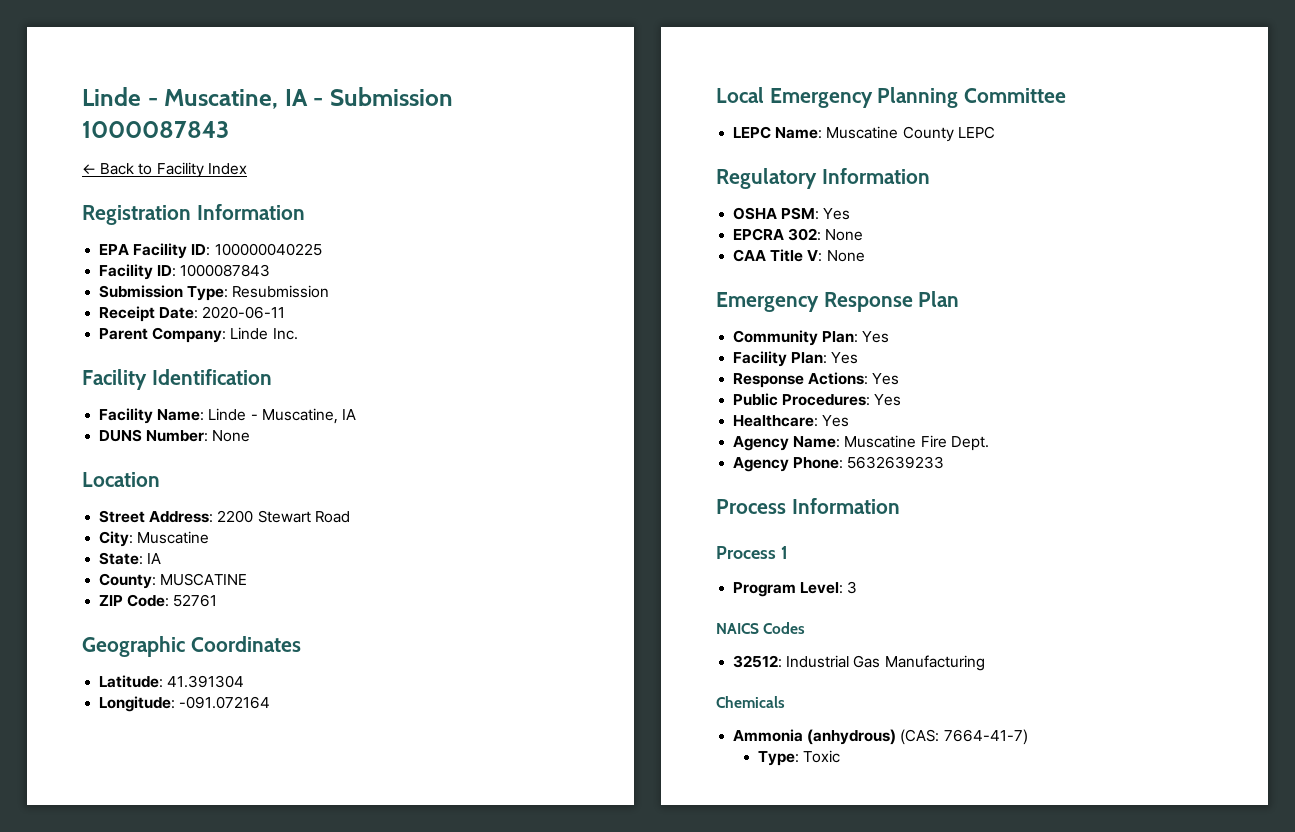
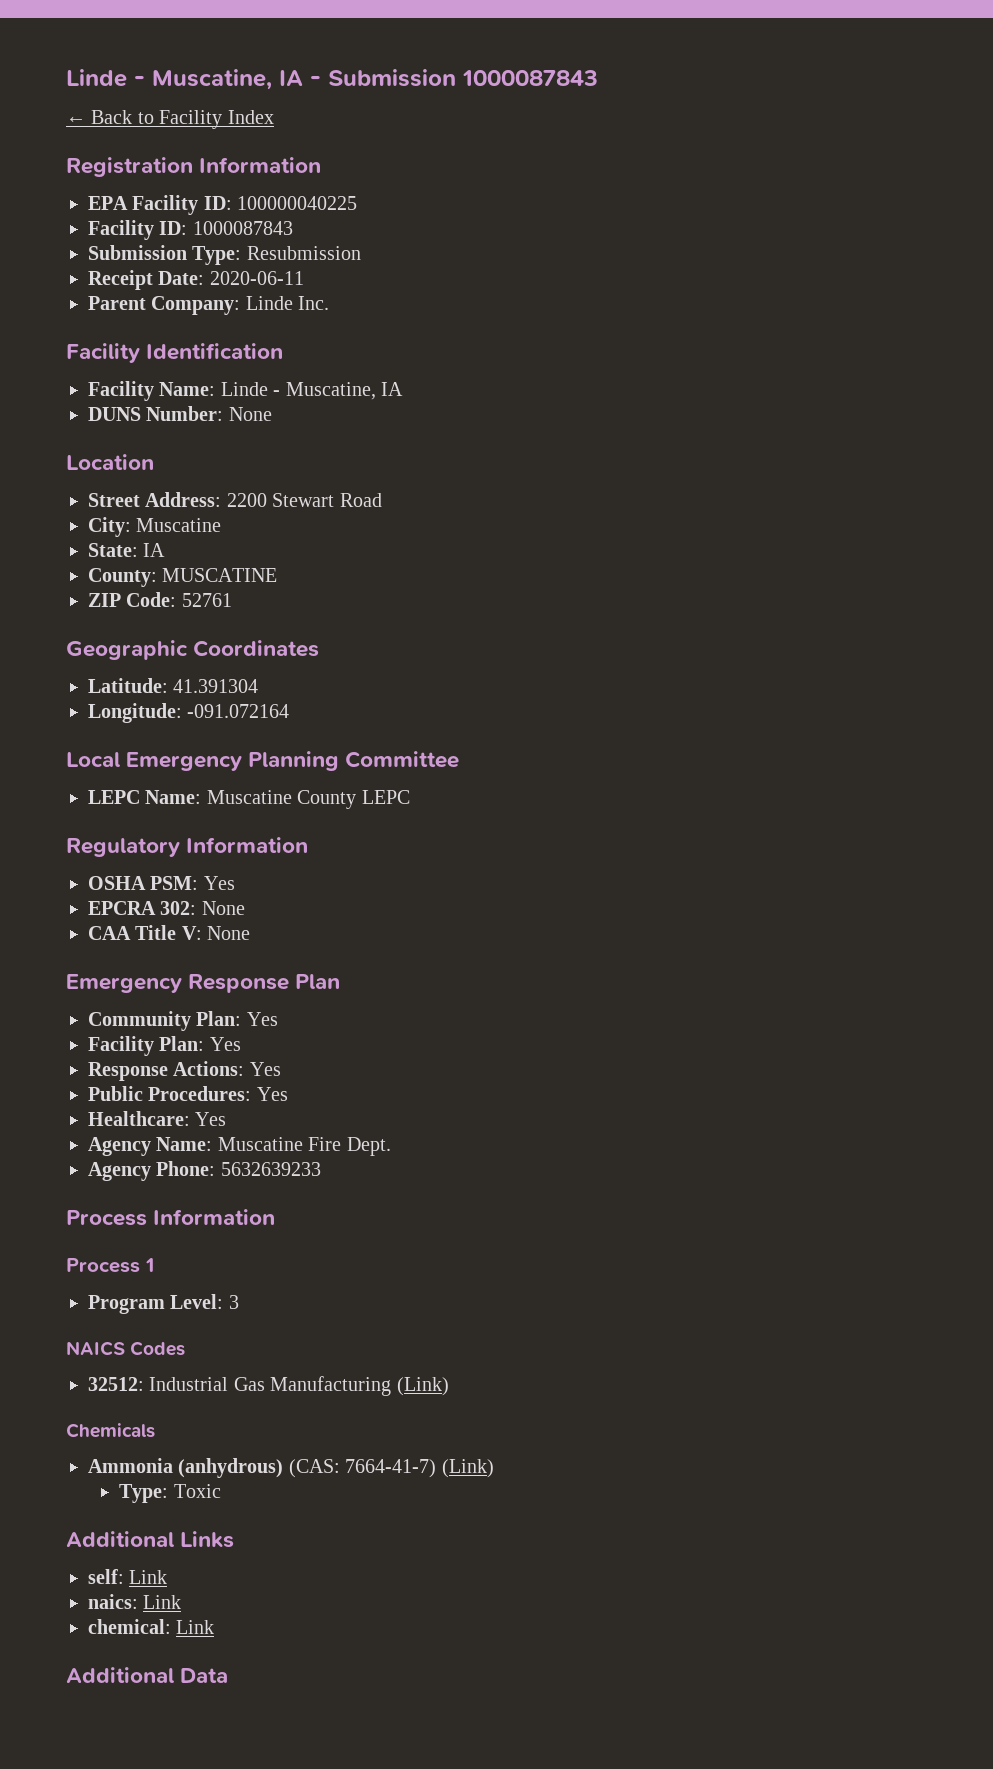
(985, 663) none -> [396,1377,449,1396] (Link)
(1028, 737) none -> [441,1459,494,1478] (Link)
(840, 756) none -> [66,1531,235,1548] [88,1569,168,1584] [88,1594,182,1609] [88,1619,215,1634] [66,1667,229,1683] // Additional Links // self: Link // naics: Link // chemical: Link // Additional Data

